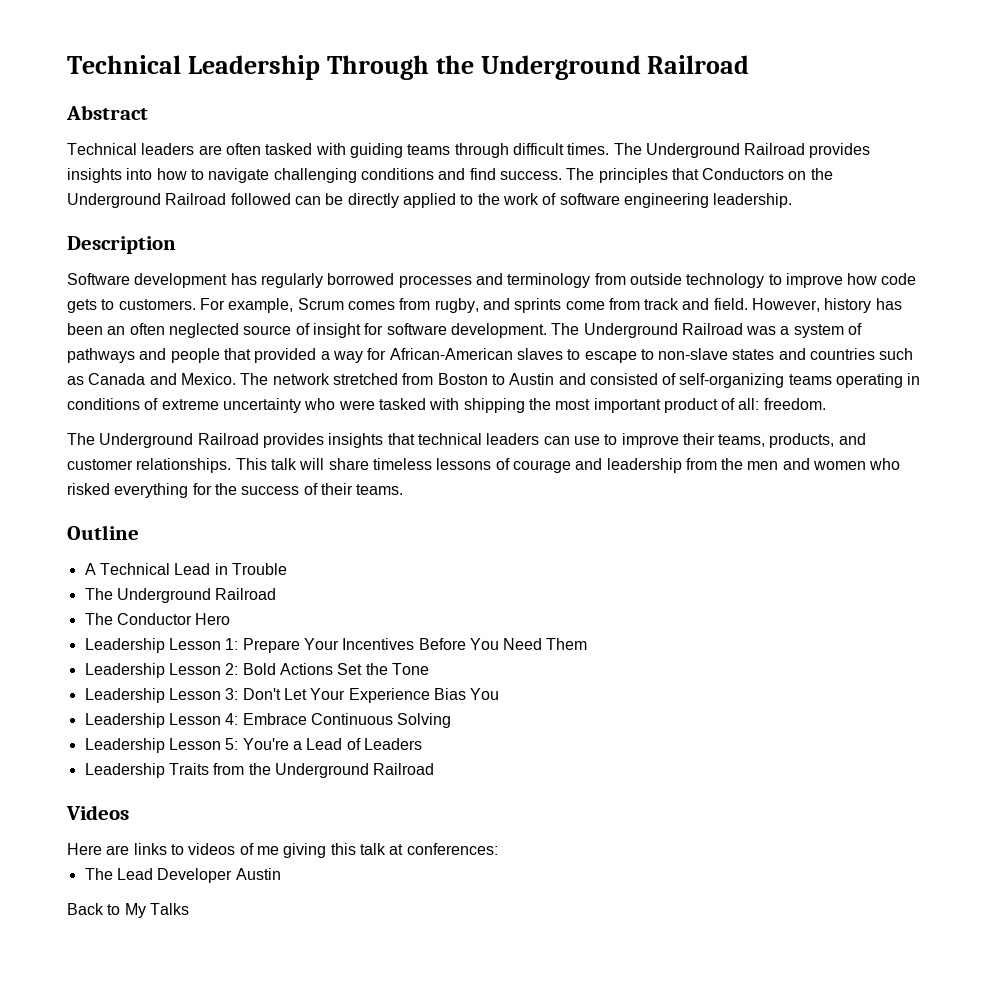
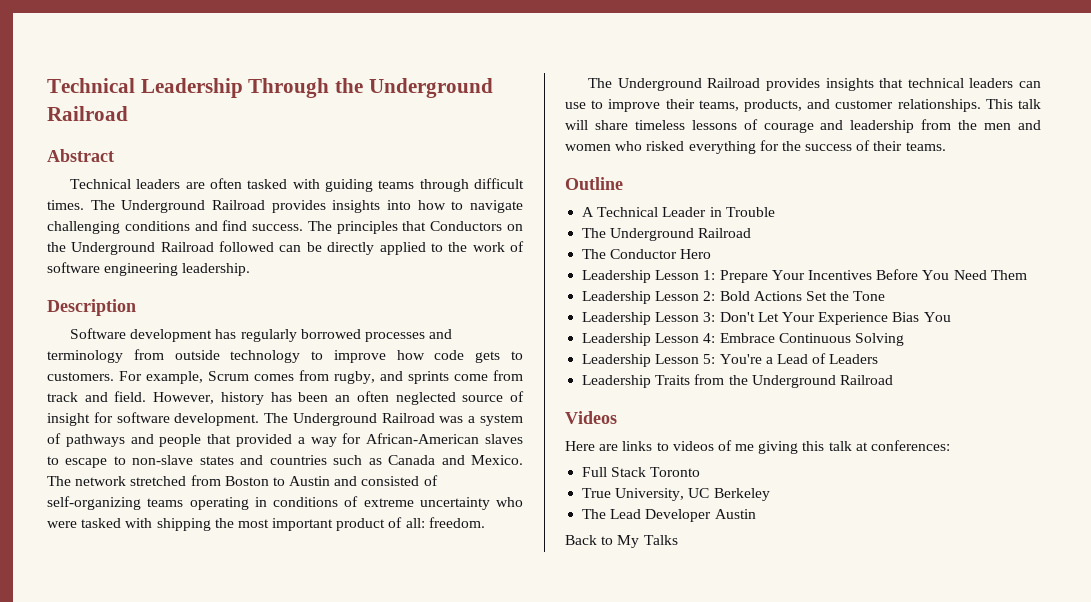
[174,563,211,575] Lead -> [662,207,707,217] Leader
(498, 849) none -> [582,467,701,477] [582,488,770,501] // Full Stack Toronto // True University, UC Berkeley

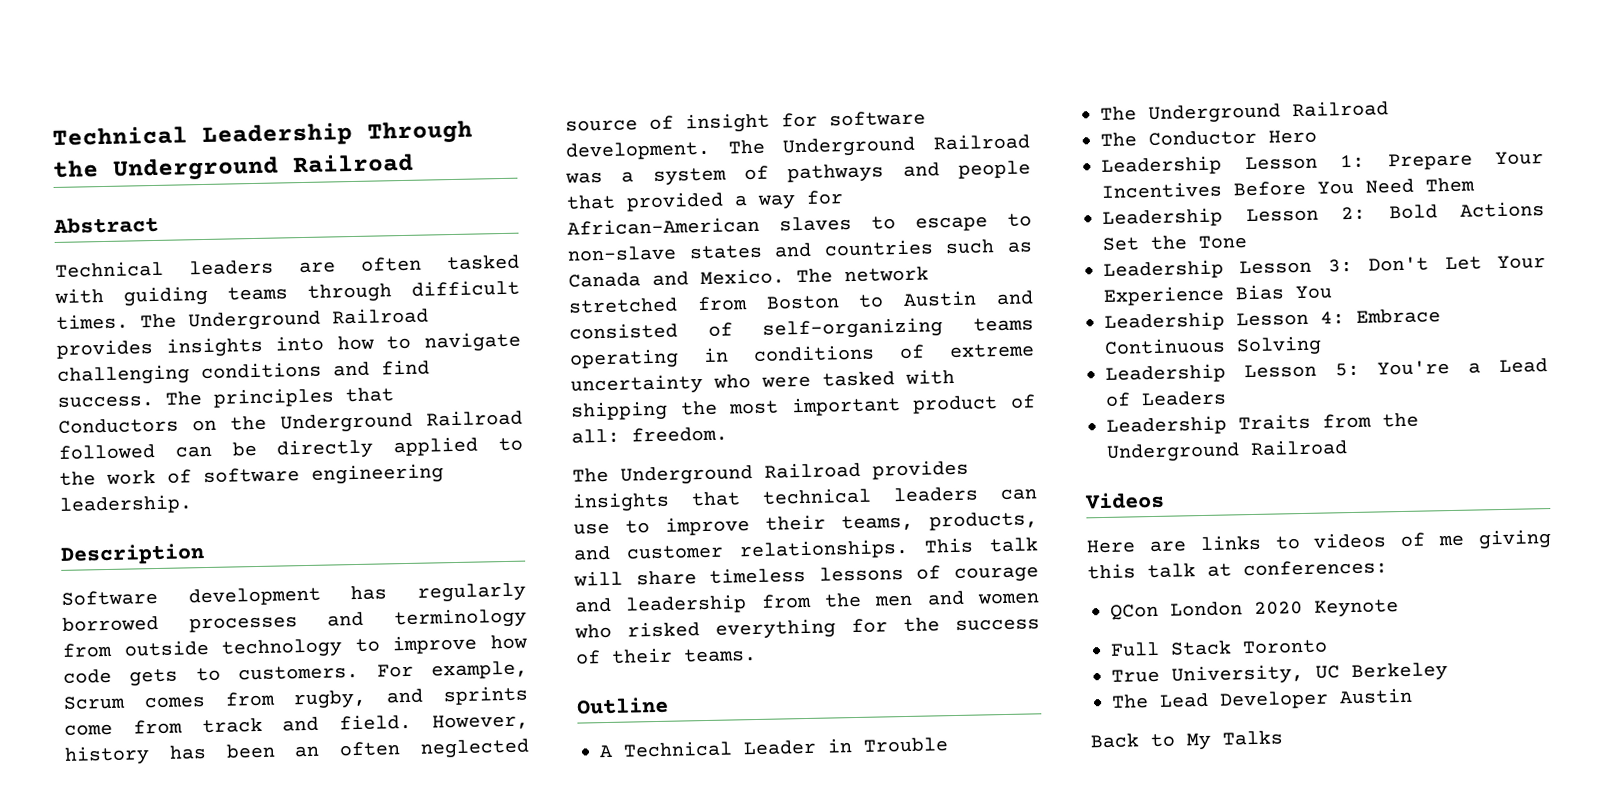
(951, 445) none -> [1110,599,1399,620] // QCon London 2020 Keynote

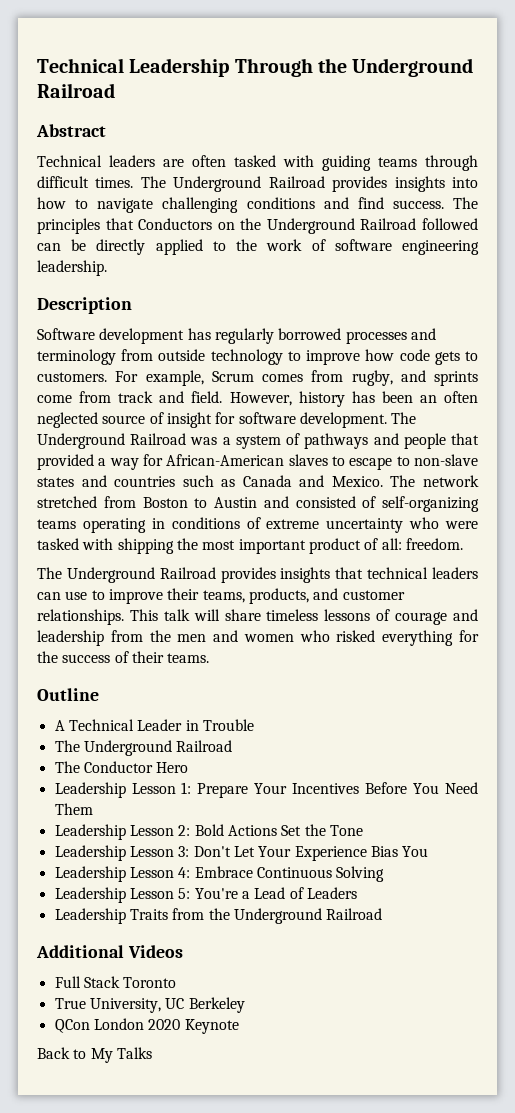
(1348, 448) none -> [36,945,124,958] Additional
[1086,529,1552,554] [1087,559,1388,580] [1110,599,1399,620] // Here are links to videos of me giving this talk at conferences: // QCon London 2020 Keynote -> (183, 951) none
[1111,687,1413,710] The Lead Developer Austin -> [54,1018,239,1034] QCon London 2020 Keynote

